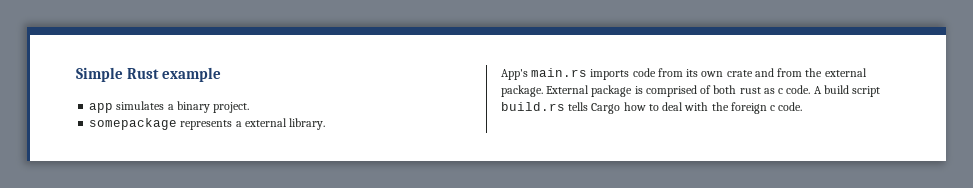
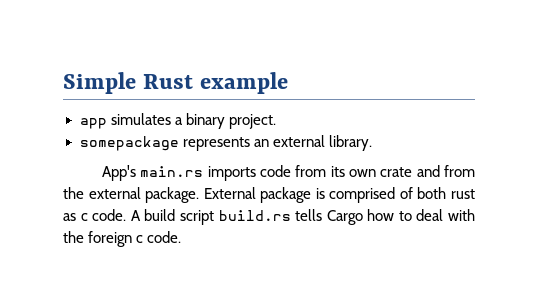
[235,121,242,127] a -> [253,139,269,147] an

